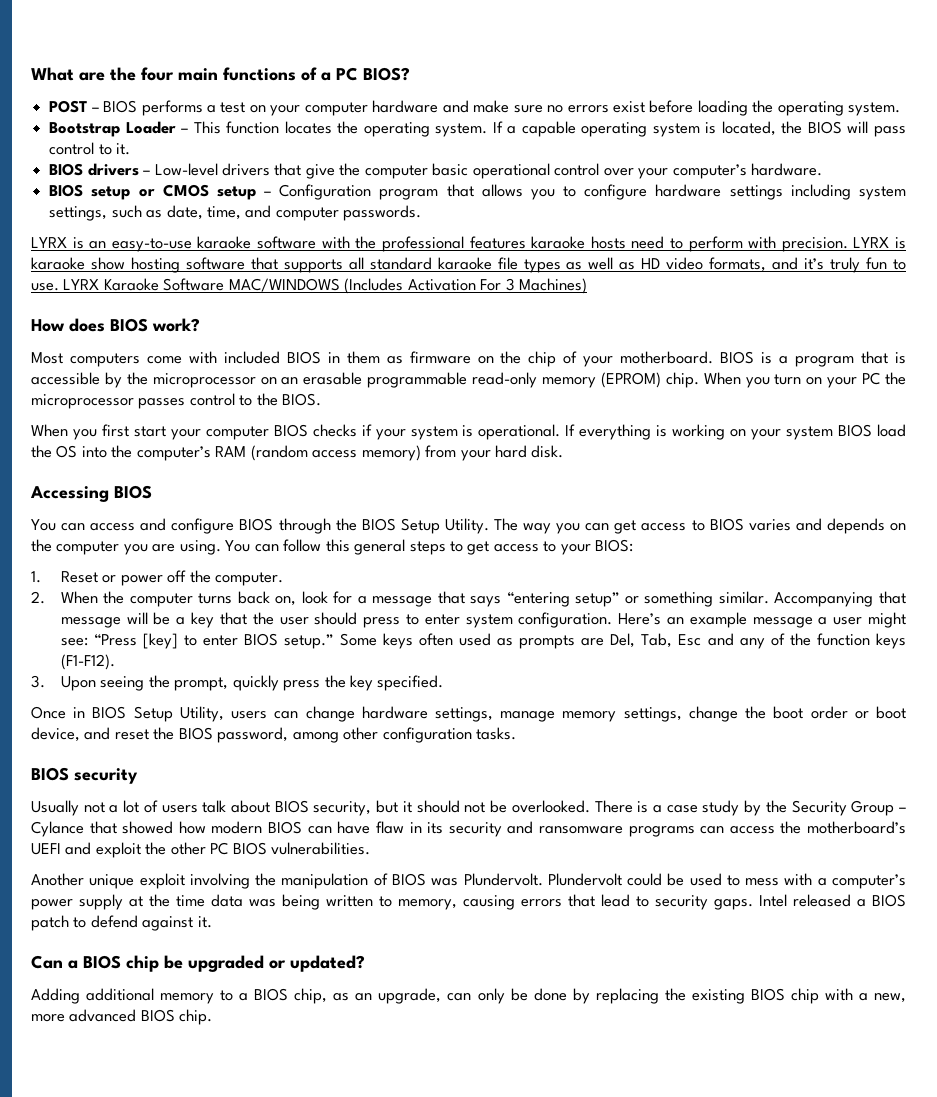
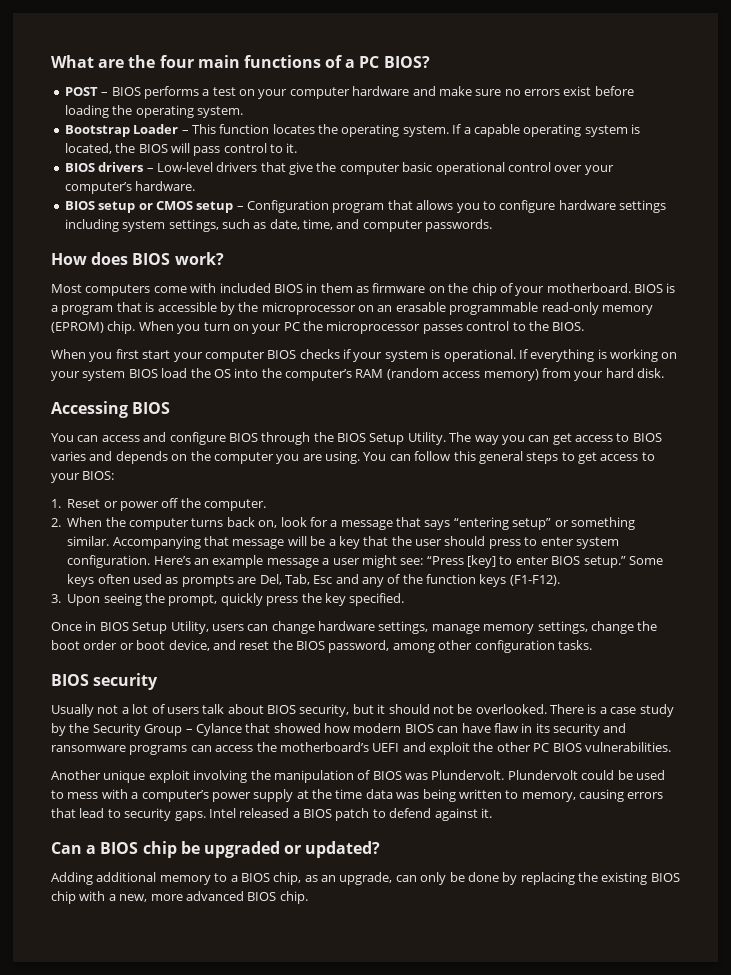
[31,236,906,252] [31,257,907,273] [31,278,588,294] // LYRX is an easy-to-use karaoke software with the professional features karaoke hosts need to perform with precision. LYRX is karaoke show hosting software that supports all standard karaoke file types as well as HD video formats, and it’s truly fun to use. LYRX Karaoke Software MAC/WINDOWS (Includes Activation For 3 Machines) -> (493, 225) none

